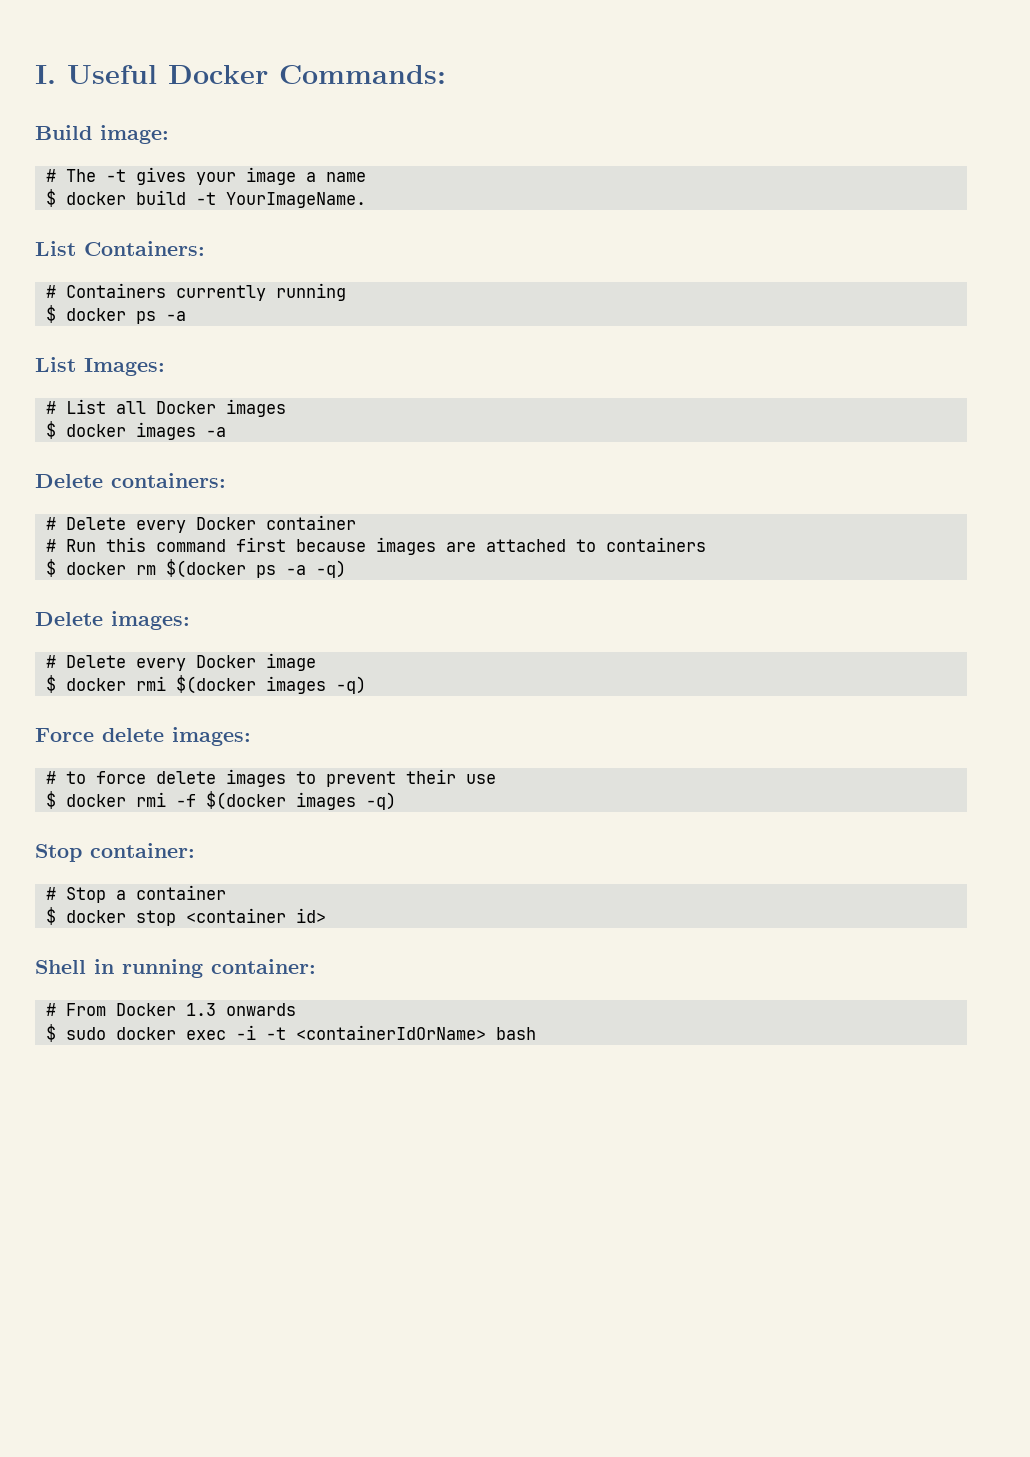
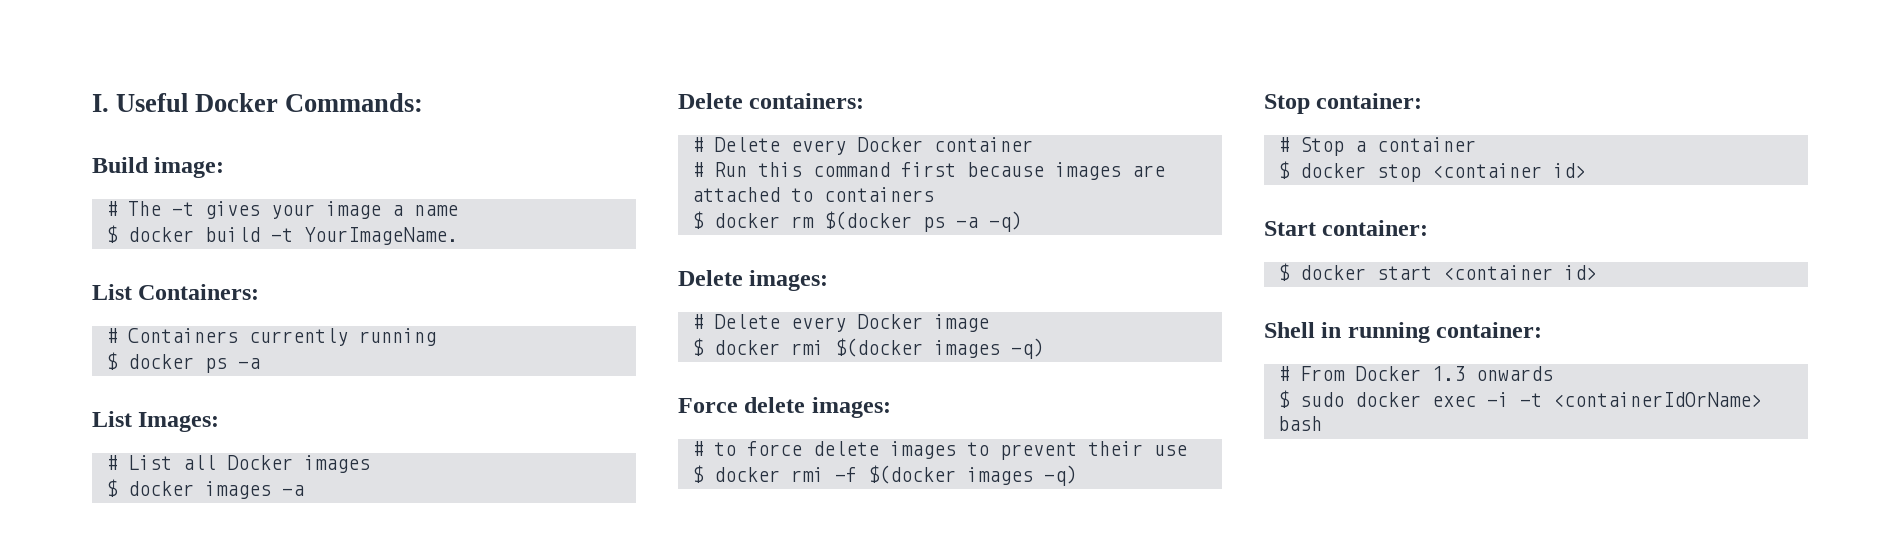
(326, 915) none -> [1264,220,1429,236] [1277,263,1597,281] // Start container: // $ docker start <container id>

